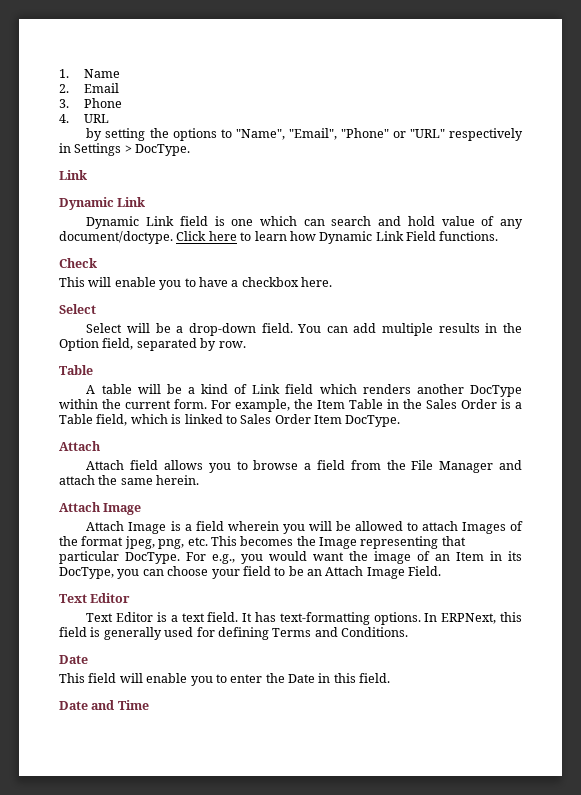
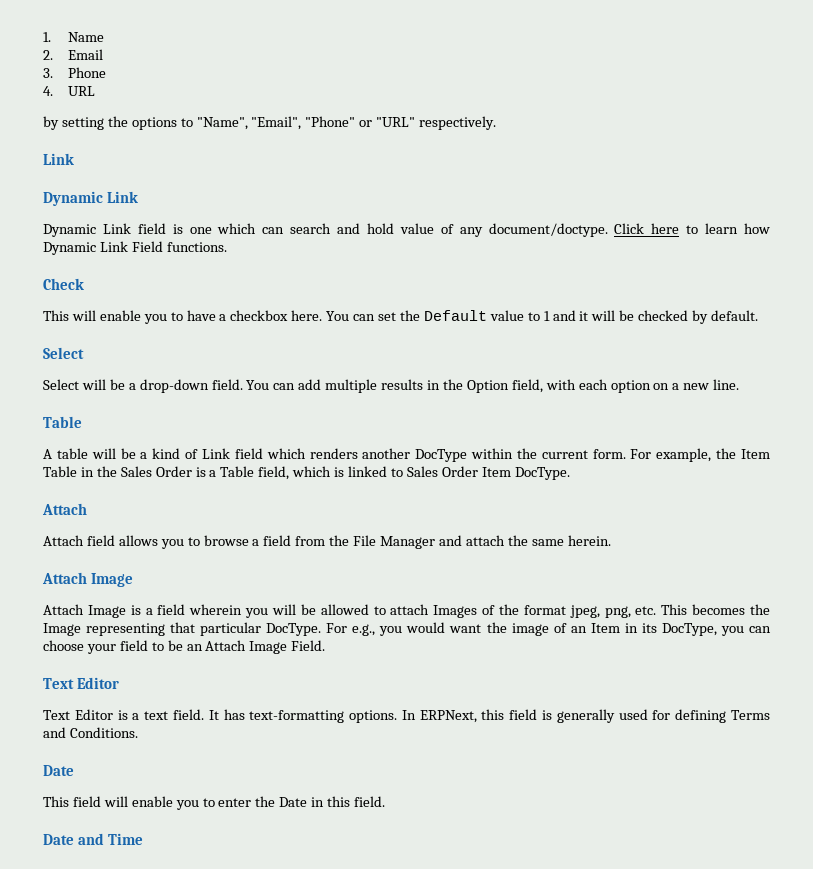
[448,128,523,141] [59,143,191,156] respectively in Settings > DocType. -> [419,116,497,130] respectively.
(332, 282) none -> [326,310,759,324] You can set the Default value to 1 and it will be checked by default.
[136,338,246,351] separated by row. -> [545,379,740,393] with each option on a new line.

